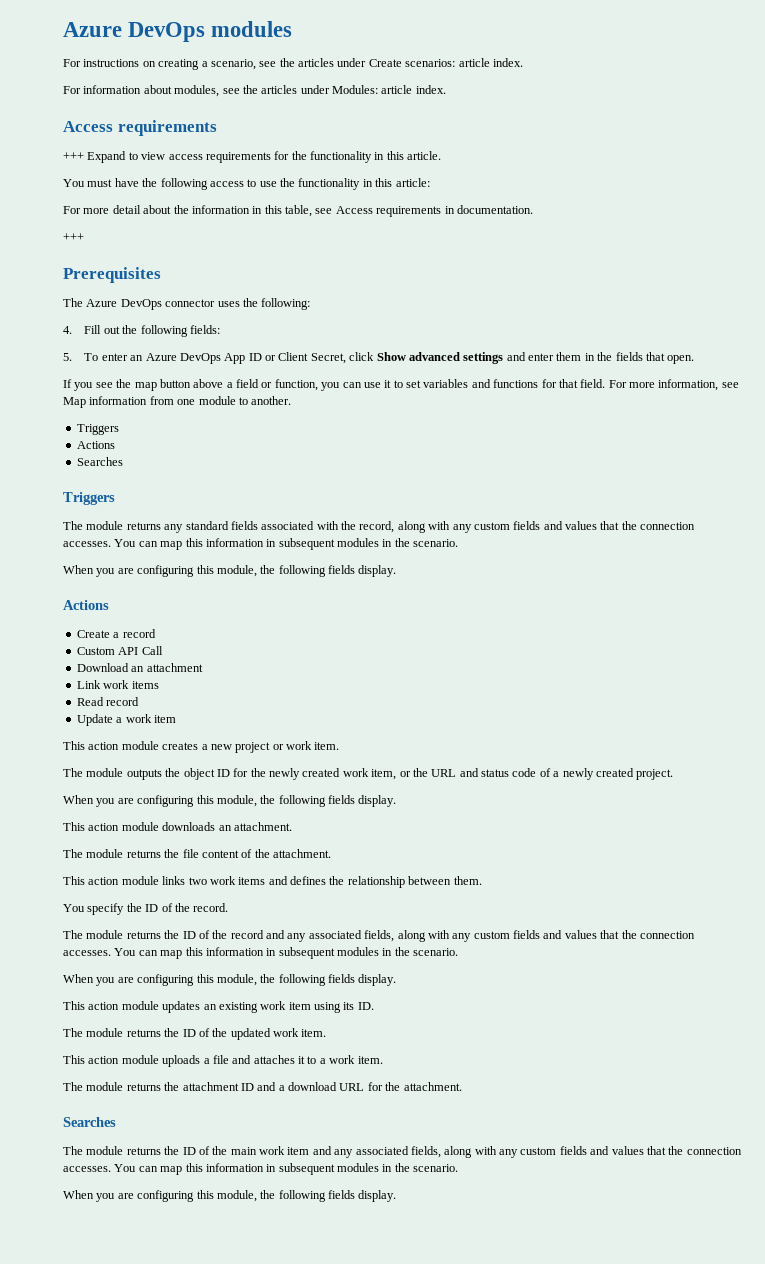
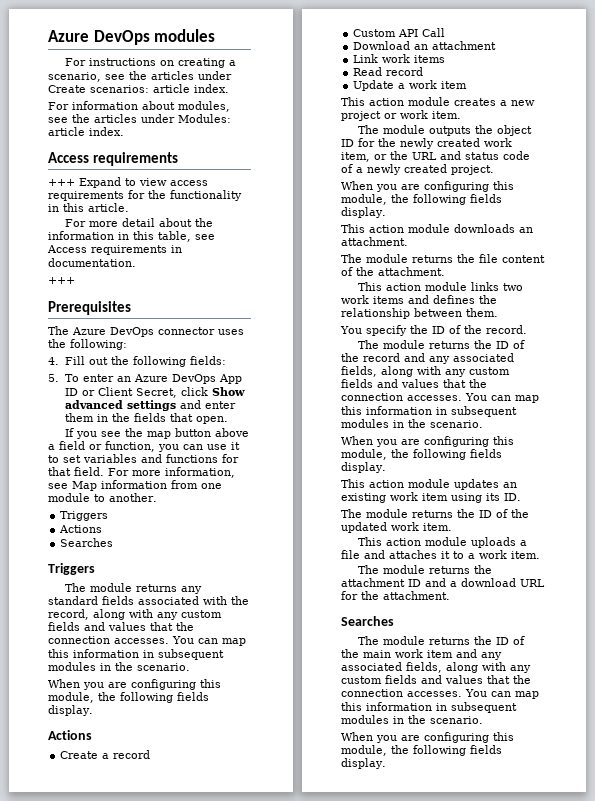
[63,178,430,190] // You must have the following access to use the functionality in this article: -> (129, 207) none

